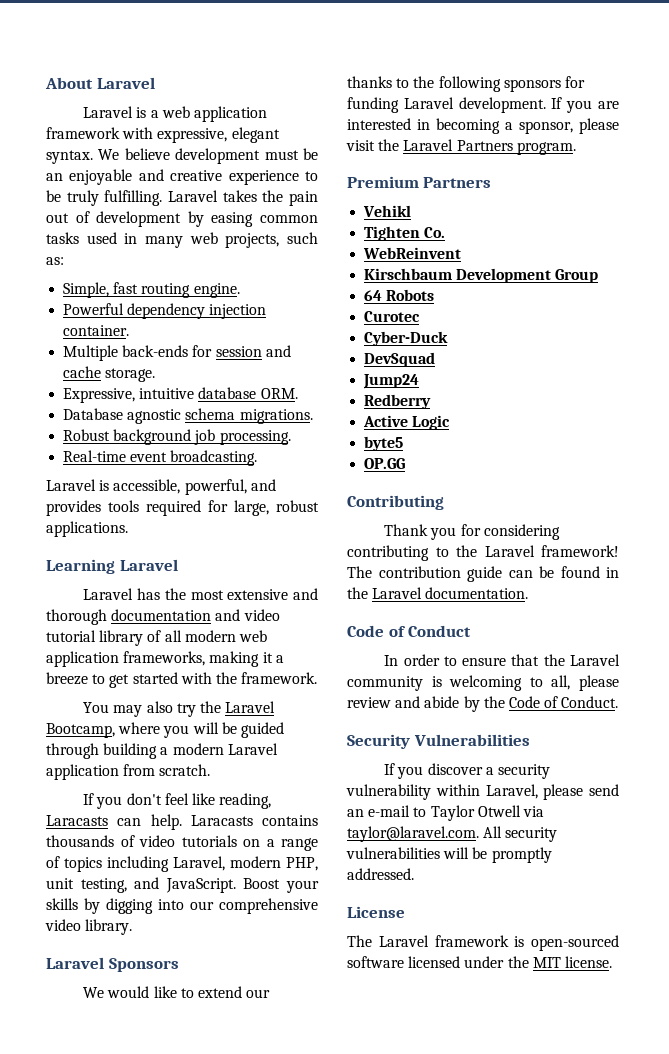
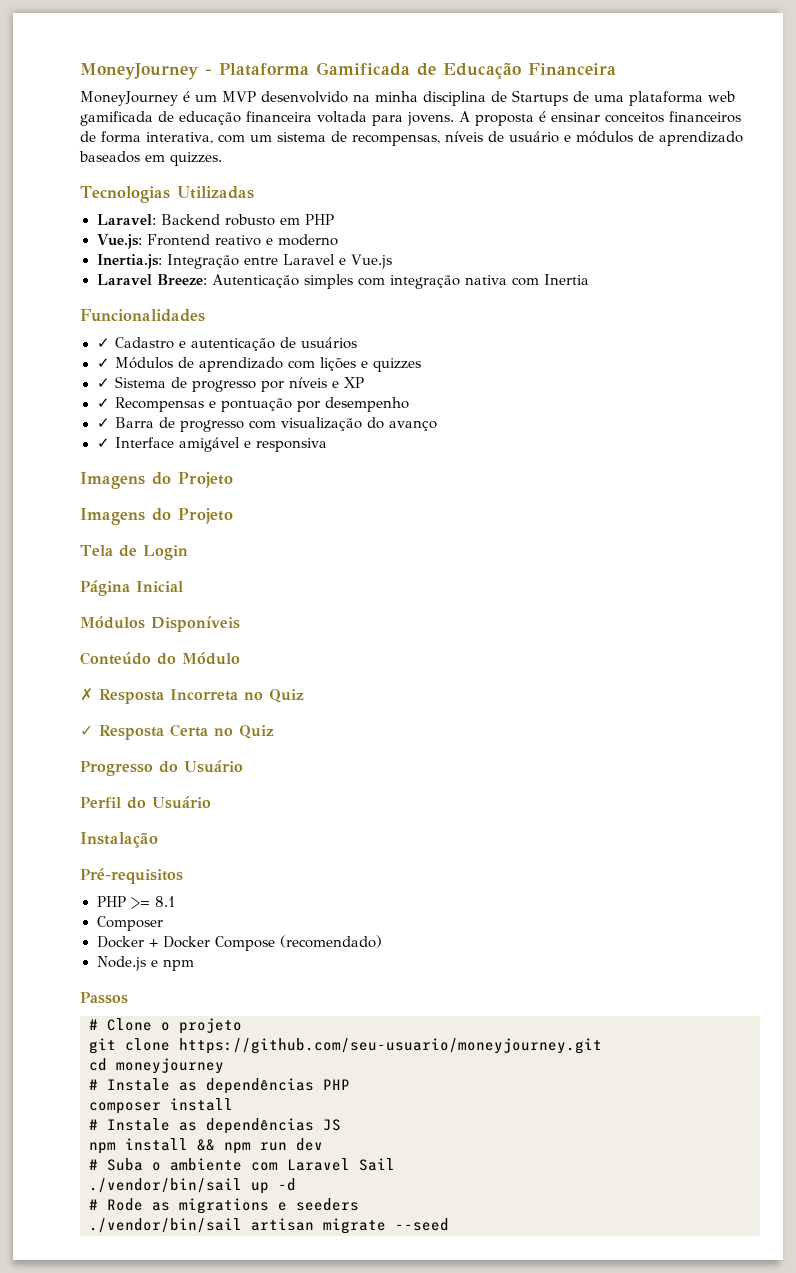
[45,77,155,89] [83,106,267,122] [46,127,280,143] [46,148,318,164] [46,169,318,185] [46,190,318,206] [46,211,318,227] [46,232,318,248] [46,257,64,265] [63,282,240,298] [63,303,267,319] [63,325,130,336] [63,345,291,361] [63,366,156,382] [63,387,298,403] [63,408,313,424] [63,429,291,445] [63,450,258,466] [46,479,276,495] [46,500,319,516] [46,521,128,537] [46,559,178,574] [83,588,318,600] [46,609,280,625] [46,630,267,646] [46,651,284,667] [46,672,318,688] [83,701,276,717] [46,722,284,738] [46,743,278,759] [46,764,211,780] [83,793,272,809] [46,814,318,830] [46,835,318,851] [46,856,318,872] [46,877,319,893] [46,898,318,914] [45,919,133,935] [46,957,179,972] [83,986,271,998] [347,76,585,92] [347,97,619,113] [347,118,619,134] [346,139,576,155] [347,176,492,188] [363,205,412,217] [364,226,446,241] [363,247,462,259] [364,268,599,283] [364,289,435,301] [364,311,421,322] [364,331,449,346] [364,352,436,367] [363,374,420,389] [364,394,432,409] [363,415,451,430] [364,436,404,451] [364,458,406,469] [347,495,444,510] [384,524,560,540] [347,545,619,561] [347,566,619,582] [347,587,529,599] [347,625,472,637] [384,654,620,666] [347,675,619,691] [347,696,619,712] [347,734,530,749] [384,763,550,779] [346,784,619,800] [347,805,544,821] [347,826,558,842] [346,847,552,863] [347,868,414,880] [347,906,405,918] [347,935,619,951] [347,956,612,968] About Laravel // Laravel is a web application framework with expressive, elegant syntax. We believe development must be an enjoyable and creative experience to be truly fulfilling. Laravel takes the pain out of development by easing common tasks used in many web projects, such as: // Simple, fast routing engine. // Powerful dependency injection container. // Multiple back-ends for session and cache storage. // Expressive, intuitive database ORM. // Database agnostic schema migrations. // Robust background job processing. // Real-time event broadcasting. // Laravel is accessible, powerful, and provides tools required for large, robust applications. // Learning Laravel // Laravel has the most extensive and thorough documentation and video tutorial library of all modern web application frameworks, making it a breeze to get started with the framework. // You may also try the Laravel Bootcamp, where you will be guided through building a modern Laravel application from scratch. // If you don't feel like reading, Laracasts can help. Laracasts contains thousands of video tutorials on a range of topics including Laravel, modern PHP, unit testing, and JavaScript. Boost your skills by digging into our comprehensive video library. // Laravel Sponsors // We would like to extend our thanks to the following sponsors for funding Laravel development. If you are interested in becoming a sponsor, please visit the Laravel Partners program. // Premium Partners // Vehikl // Tighten Co. // WebReinvent // Kirschbaum Development Group // 64 Robots // Curotec // Cyber-Duck // DevSquad // Jump24 // Redberry // Active Logic // byte5 // OP.GG // Contributing // Thank you for considering contributing to the Laravel framework! The contribution guide can be found in the Laravel documentation. // Code of Conduct // In order to ensure that the Laravel community is welcoming to all, please review and abide by the Code of Conduct. // Security Vulnerabilities // If you discover a security vulnerability within Laravel, please send an e-mail to Taylor Otwell via taylor@laravel.com. All security vulnerabilities will be promptly addressed. // License // The Laravel framework is open-sourced software licensed under the MIT license. -> [80,62,616,80] [80,90,735,106] [80,111,741,126] [80,131,743,146] [79,151,222,166] [80,186,254,203] [96,214,334,226] [96,234,339,249] [96,254,392,269] [96,274,589,289] [80,309,205,322] [96,337,357,351] [96,357,421,372] [96,376,364,392] [96,397,409,412] [96,417,437,432] [96,437,327,452] [80,472,233,489] [80,508,233,525] [80,545,188,560] [80,580,183,596] [80,616,240,632] [80,652,240,665] [80,688,304,704] [80,724,274,740] [80,760,243,776] [80,796,211,809] [80,832,158,848] [80,868,183,884] [96,896,175,909] [96,916,163,931] [96,935,382,951] [96,956,194,971] [80,992,128,1004] [89,1018,242,1034] [89,1038,602,1054] [89,1058,224,1074] [89,1078,350,1094] [89,1098,233,1114] [89,1118,341,1134] [89,1138,323,1154] [89,1158,395,1171] [89,1178,296,1194] [89,1198,359,1214] [89,1218,449,1234] MoneyJourney - Plataforma Gamificada de Educação Financeira // MoneyJourney é um MVP desenvolvido na minha disciplina de Startups de uma plataforma web gamificada de educação financeira voltada para jovens. A proposta é ensinar conceitos financeiros de forma interativa, com um sistema de recompensas, níveis de usuário e módulos de aprendizado baseados em quizzes. // Tecnologias Utilizadas // Laravel: Backend robusto em PHP // Vue.js: Frontend reativo e moderno // Inertia.js: Integração entre Laravel e Vue.js // Laravel Breeze: Autenticação simples com integração nativa com Inertia // Funcionalidades // ✓ Cadastro e autenticação de usuários // ✓ Módulos de aprendizado com lições e quizzes // ✓ Sistema de progresso por níveis e XP // ✓ Recompensas e pontuação por desempenho // ✓ Barra de progresso com visualização do avanço // ✓ Interface amigável e responsiva // Imagens do Projeto // Imagens do Projeto // Tela de Login // Página Inicial // Módulos Disponíveis // Conteúdo do Módulo // ✗ Resposta Incorreta no Quiz // ✓ Resposta Certa no Quiz // Progresso do Usuário // Perfil do Usuário // Instalação // Pré-requisitos // PHP >= 8.1 // Composer // Docker + Docker Compose (recomendado) // Node.js e npm // Passos // # Clone o projeto // git clone https://github.com/seu-usuario/moneyjourney.git // cd moneyjourney // # Instale as dependências PHP // composer install // # Instale as dependências JS // npm install && npm run dev // # Suba o ambiente com Laravel Sail // ./vendor/bin/sail up -d // # Rode as migrations e seeders // ./vendor/bin/sail artisan migrate --seed

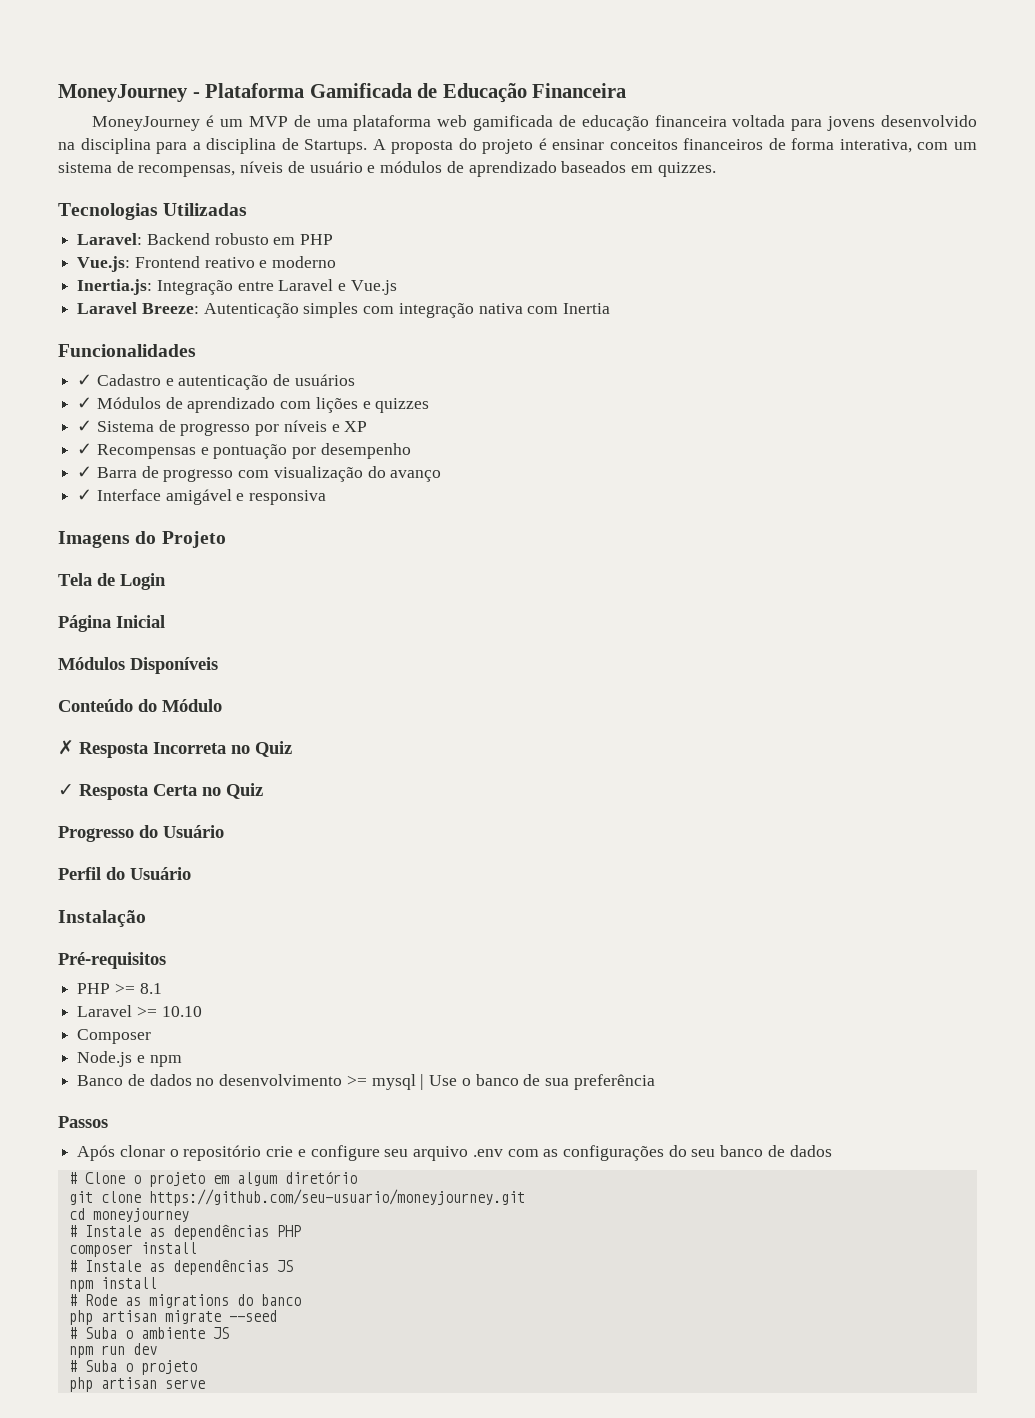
[261,90,568,106] desenvolvido na minha disciplina de Startups -> (288, 121) none
[407,111,534,126] jovens. A proposta -> [827,115,977,131] [58,138,534,154] jovens desenvolvido na disciplina para a disciplina de Startups. A proposta do projeto
[80,508,233,525] // Imagens do Projeto -> (226, 539) none
[96,916,163,931] [96,935,382,951] [96,956,194,971] [80,992,128,1004] Composer // Docker + Docker Compose (recomendado) // Node.js e npm // Passos -> [77,1005,202,1017] [77,1029,152,1044] [77,1051,182,1067] [77,1074,655,1090] [58,1116,108,1128] [77,1145,832,1161] Laravel >= 10.10 // Composer // Node.js e npm // Banco de dados no desenvolvimento >= mysql | Use o banco de sua preferência // Passos // Após clonar o repositório crie e configure seu arquivo .env com as configurações do seu banco de dados
(242, 1026) none -> [212,1171,357,1186] em algum diretório
[197,1139,215,1151] && -> [68,1294,301,1308] [68,1310,277,1325] [68,1327,229,1339] // # Rode as migrations do banco // php artisan migrate --seed // # Suba o ambiente JS //
[170,1158,395,1171] [89,1178,296,1194] [89,1198,359,1214] [89,1218,449,1234] ambiente com Laravel Sail // ./vendor/bin/sail up -d // # Rode as migrations e seeders // ./vendor/bin/sail artisan migrate --seed -> [140,1360,197,1375] [68,1377,205,1392] projeto // php artisan serve

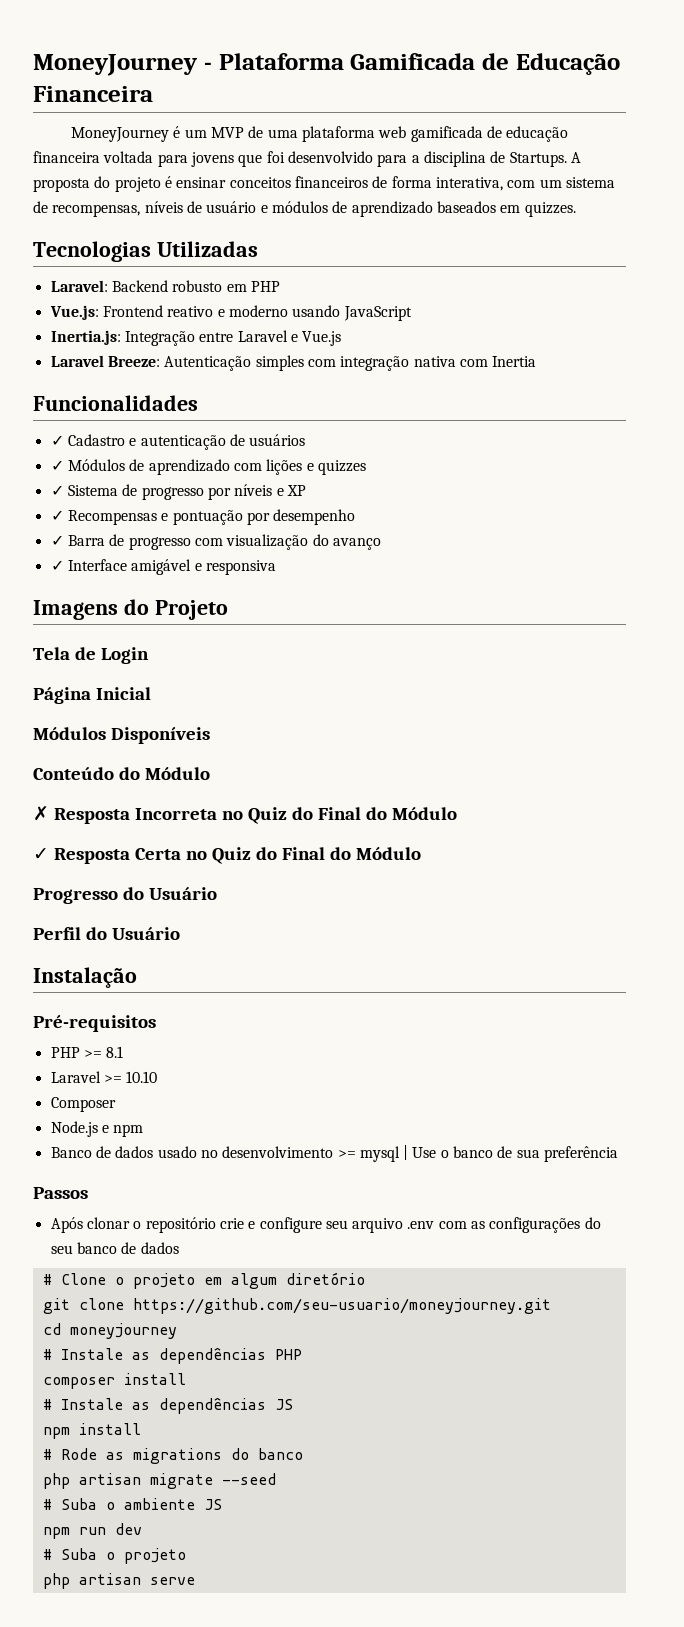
[880,115,977,127] [58,138,151,154] desenvolvido na disciplina -> [238,151,373,167] que foi desenvolvido
(337, 262) none -> [292,305,412,321] usando JavaScript
(292, 749) none -> [291,807,457,820] do Final do Módulo
(263, 791) none -> [255,847,421,860] do Final do Módulo
(192, 1080) none -> [157,1146,197,1158] usado

